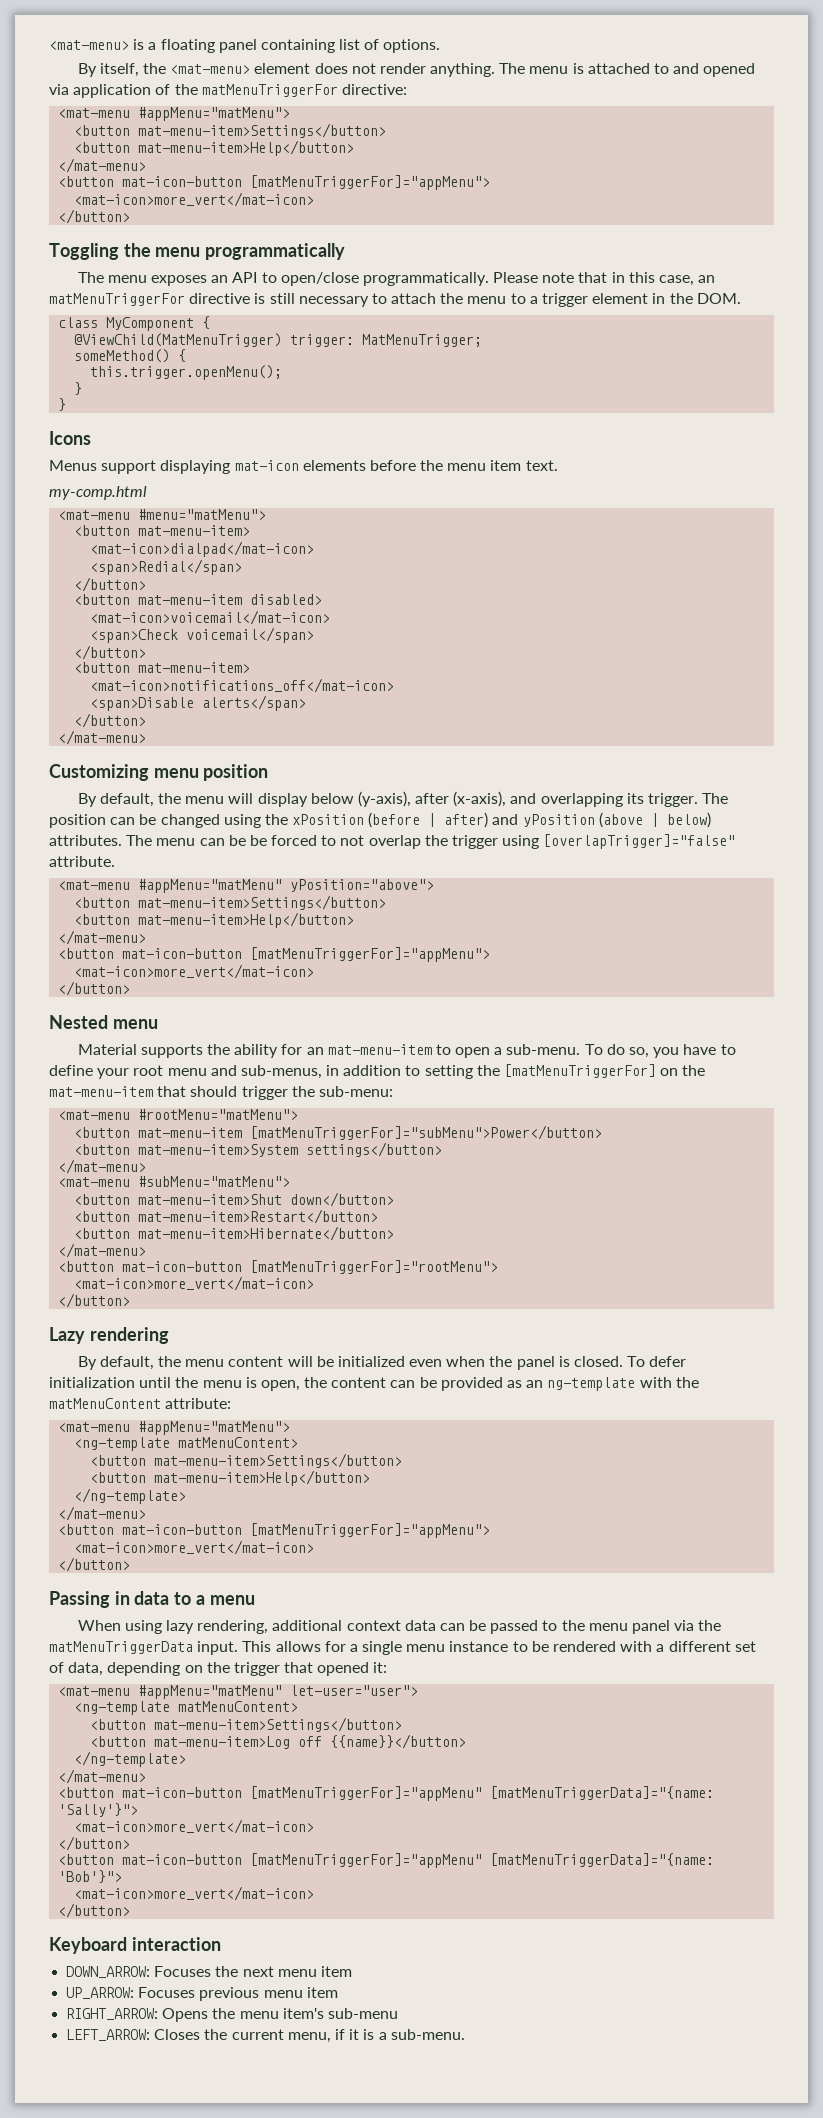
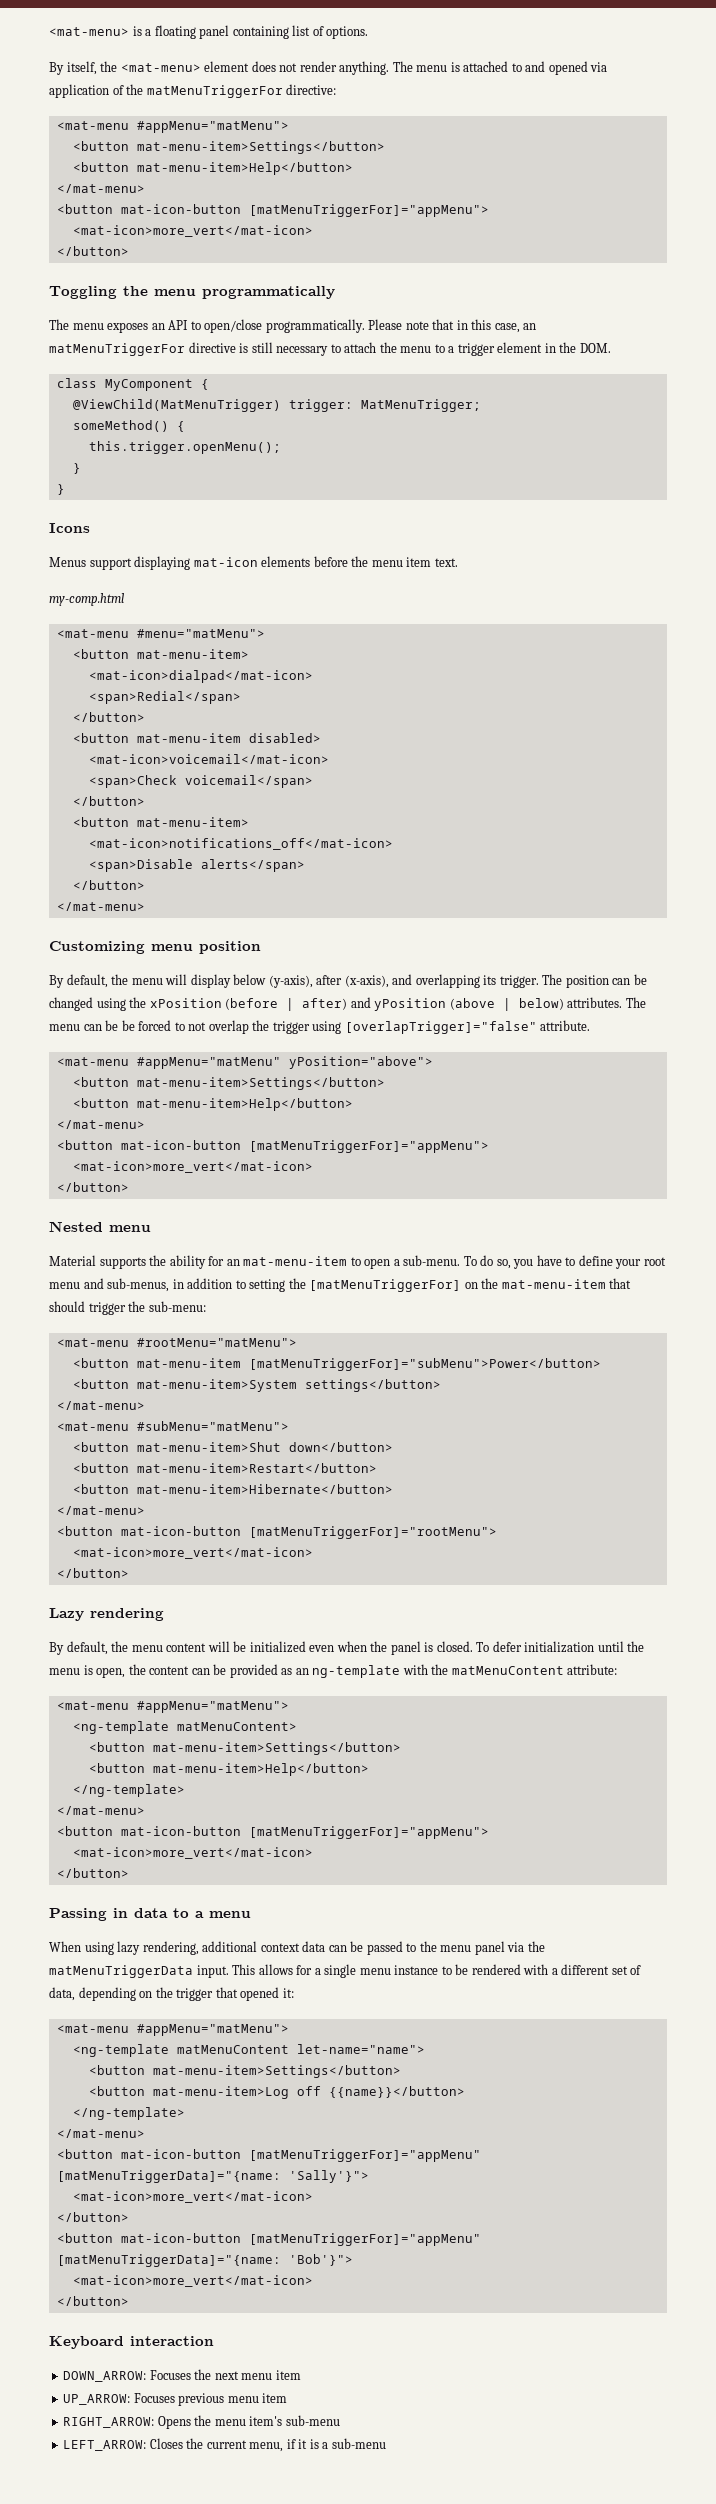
[138,1685,419,1699] [74,1701,299,1715] #appMenu="matMenu" let-user="user"> // <ng-template matMenuContent> -> [136,2024,289,2036] [72,2044,425,2057] #appMenu="matMenu"> // <ng-template matMenuContent let-name="name">
[390,2029,465,2040] sub-menu. -> [331,2438,386,2449] sub-menu

